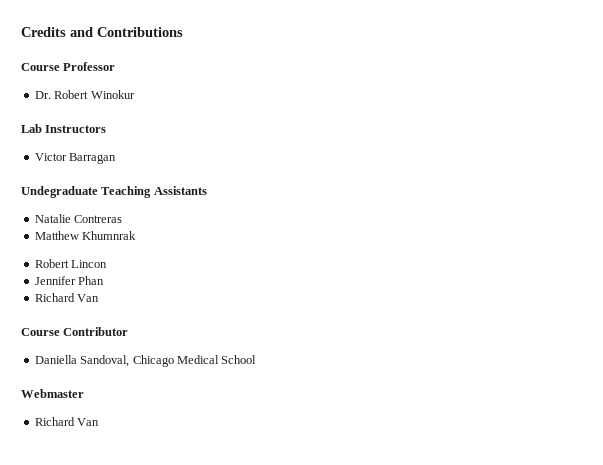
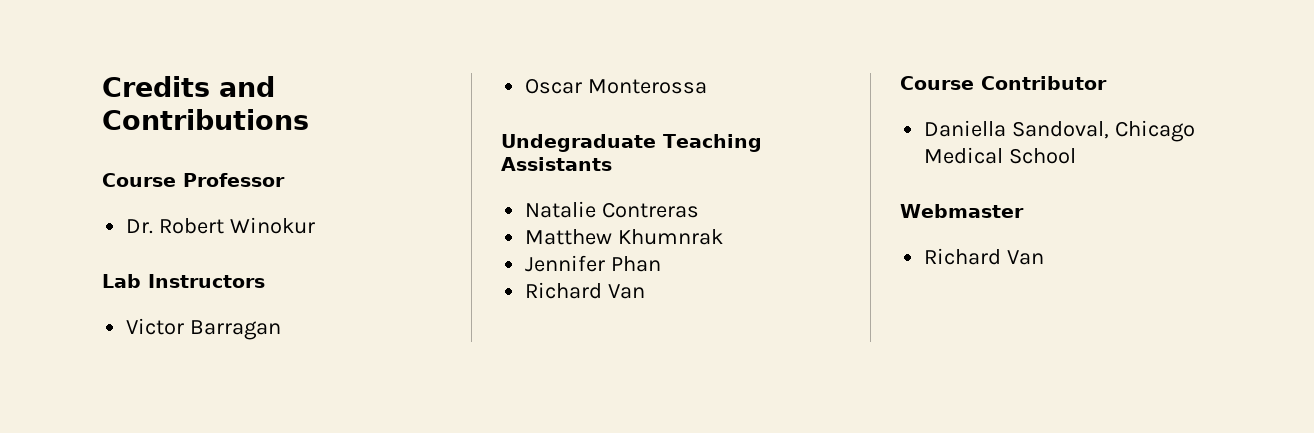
(117, 158) none -> [525,78,708,94] // Oscar Monterossa
[34,259,108,268] // Robert Lincon -> (724, 237) none

